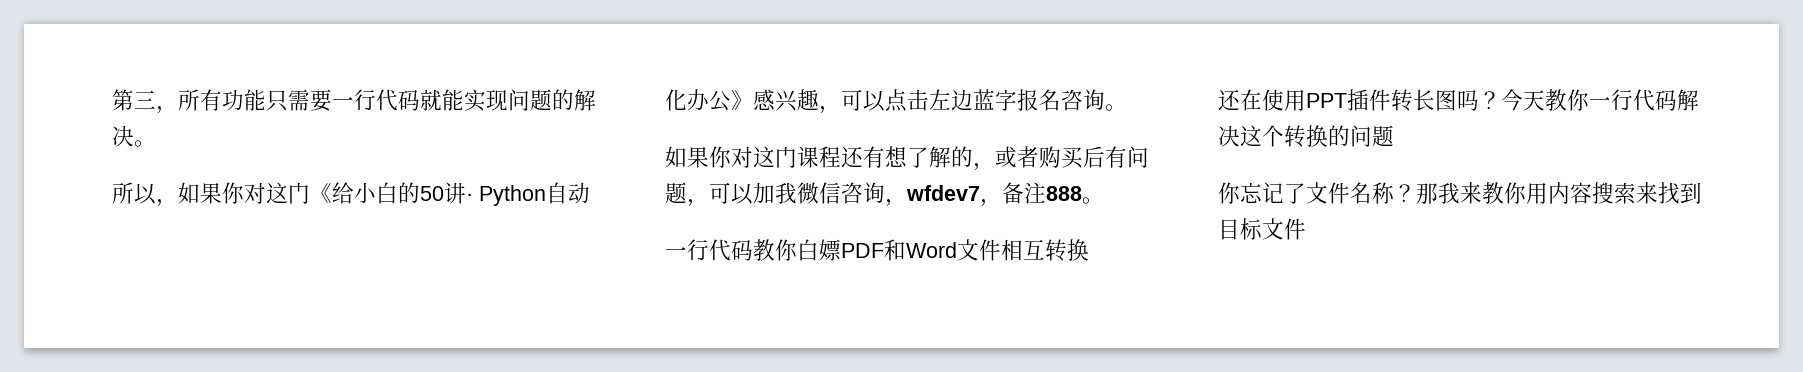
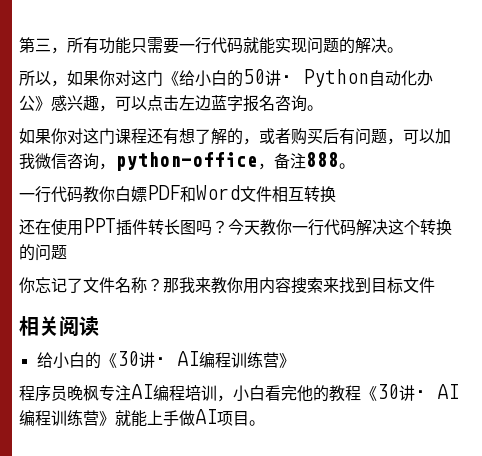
[906,185,980,201] wfdev7 -> [115,152,258,171] python-office
(1306, 229) none -> [19,316,99,337] [36,351,295,369] [19,384,459,402] [19,409,265,427] // 相关阅读 // 给小白的《30讲· AI编程训练营》 // 程序员晚枫专注AI编程培训，小白看完他的教程《30讲· AI编程训练营》就能上手做AI项目。

